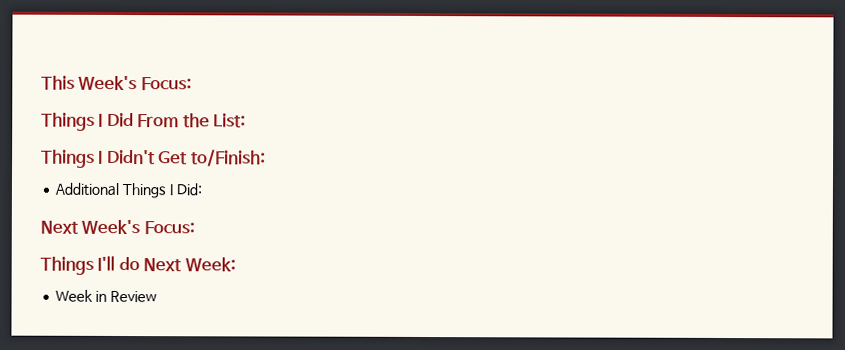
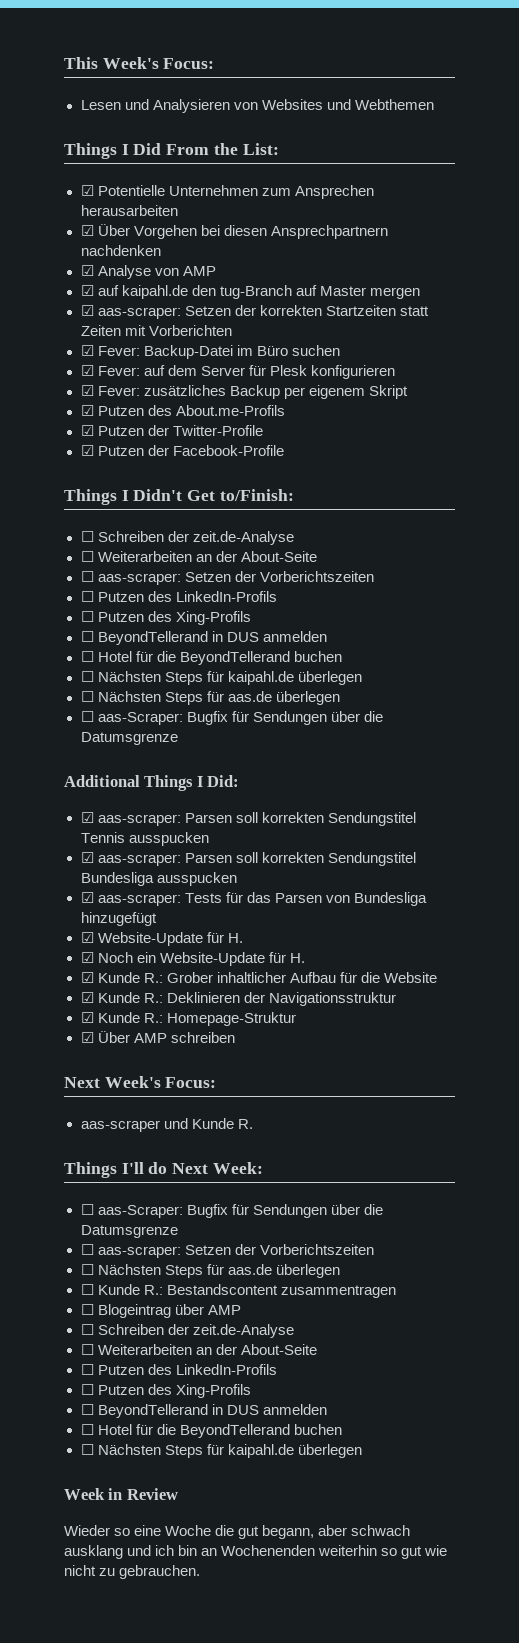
(192, 84) none -> [80,99,434,113] // Lesen und Analysieren von Websites und Webthemen
(247, 120) none -> [80,185,374,199] [80,205,178,216] [80,224,388,239] [80,245,161,256] [80,265,216,279] [80,285,420,299] [80,305,429,319] [80,325,232,336] [80,345,340,359] [80,365,395,379] [80,385,408,399] [80,405,285,416] [80,425,263,436] [80,445,284,456] // ☑ Potentielle Unternehmen zum Ansprechen herausarbeiten // ☑ Über Vorgehen bei diesen Ansprechpartnern nachdenken // ☑ Analyse von AMP // ☑ auf kaipahl.de den tug-Branch auf Master mergen // ☑ aas-scraper: Setzen der korrekten Startzeiten statt Zeiten mit Vorberichten // ☑ Fever: Backup-Datei im Büro suchen // ☑ Fever: auf dem Server für Plesk konfigurieren // ☑ Fever: zusätzliches Backup per eigenem Skript // ☑ Putzen des About.me-Profils // ☑ Putzen der Twitter-Profile // ☑ Putzen der Facebook-Profile
[55,182,202,199] Additional Things I Did: -> [80,531,294,545] [80,551,317,562] [80,571,374,585] [80,591,277,602] [80,611,251,625] [80,631,327,645] [80,651,342,665] [80,671,362,685] [80,691,340,705] [80,711,383,725] [80,732,178,745] [64,775,240,791] [80,812,416,826] [80,832,209,846] [80,852,416,866] [80,872,237,886] [80,892,427,906] [80,912,157,926] [80,932,243,946] [80,952,305,966] [80,972,437,983] [80,992,396,1006] [80,1012,296,1026] [80,1031,235,1043] ☐ Schreiben der zeit.de-Analyse // ☐ Weiterarbeiten an der About-Seite // ☐ aas-scraper: Setzen der Vorberichtszeiten // ☐ Putzen des LinkedIn-Profils // ☐ Putzen des Xing-Profils // ☐ BeyondTellerand in DUS anmelden // ☐ Hotel für die BeyondTellerand buchen // ☐ Nächsten Steps für kaipahl.de überlegen // ☐ Nächsten Steps für aas.de überlegen // ☐ aas-Scraper: Bugfix für Sendungen über die Datumsgrenze // Additional Things I Did: // ☑ aas-scraper: Parsen soll korrekten Sendungstitel Tennis ausspucken // ☑ aas-scraper: Parsen soll korrekten Sendungstitel Bundesliga ausspucken // ☑ aas-scraper: Tests für das Parsen von Bundesliga hinzugefügt // ☑ Website-Update für H. // ☑ Noch ein Website-Update für H. // ☑ Kunde R.: Grober inhaltlicher Aufbau für die Website // ☑ Kunde R.: Deklinieren der Navigationsstruktur // ☑ Kunde R.: Homepage-Struktur // ☑ Über AMP schreiben
(195, 228) none -> [80,1118,253,1132] // aas-scraper und Kunde R.
[55,289,157,303] Week in Review -> [80,1204,383,1218] [80,1225,178,1238] [80,1244,374,1258] [80,1264,340,1278] [80,1284,396,1298] [80,1304,241,1318] [80,1324,294,1338] [80,1344,317,1355] [80,1364,277,1375] [80,1384,251,1398] [80,1404,327,1418] [80,1424,342,1438] [80,1444,362,1458] [64,1488,178,1500] [64,1525,411,1539] [64,1545,448,1559] [64,1565,201,1579] ☐ aas-Scraper: Bugfix für Sendungen über die Datumsgrenze // ☐ aas-scraper: Setzen der Vorberichtszeiten // ☐ Nächsten Steps für aas.de überlegen // ☐ Kunde R.: Bestandscontent zusammentragen // ☐ Blogeintrag über AMP // ☐ Schreiben der zeit.de-Analyse // ☐ Weiterarbeiten an der About-Seite // ☐ Putzen des LinkedIn-Profils // ☐ Putzen des Xing-Profils // ☐ BeyondTellerand in DUS anmelden // ☐ Hotel für die BeyondTellerand buchen // ☐ Nächsten Steps für kaipahl.de überlegen // Week in Review // Wieder so eine Woche die gut begann, aber schwach ausklang und ich bin an Wochenenden weiterhin so gut wie nicht zu gebrauchen.

